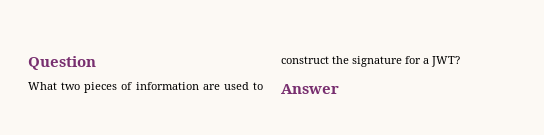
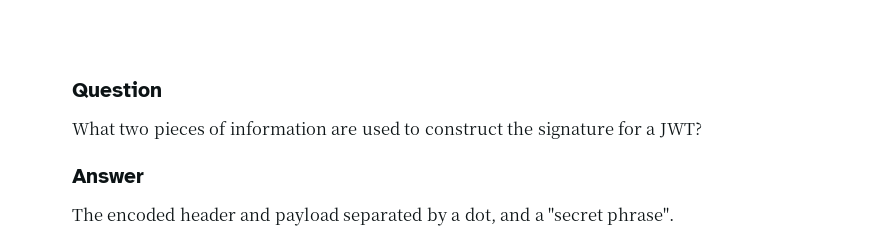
(339, 89) none -> [72,207,675,226] // The encoded header and payload separated by a dot, and a "secret phrase".

